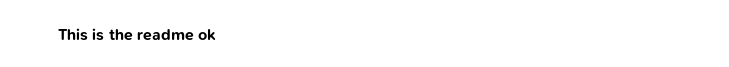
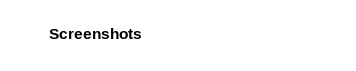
[58,28,217,41] This is the readme ok -> [49,28,142,39] Screenshots

